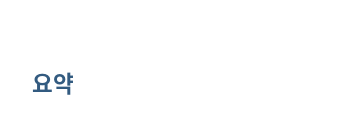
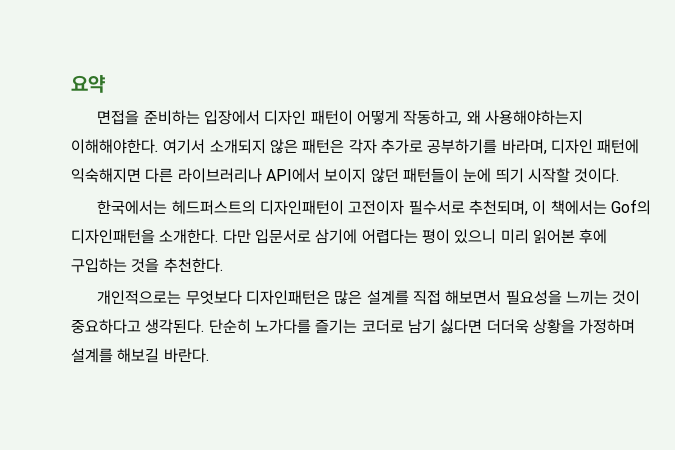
(74, 83) none -> [97,110,584,126] [71,139,640,155] [71,168,620,183] [97,199,652,216] [71,229,608,244] [71,258,223,273] [97,290,641,305] [71,319,636,334] [71,348,209,363] // 면접을 준비하는 입장에서 디자인 패턴이 어떻게 작동하고, 왜 사용해야하는지 이해해야한다. 여기서 소개되지 않은 패턴은 각자 추가로 공부하기를 바라며, 디자인 패턴에 익숙해지면 다른 라이브러리나 API에서 보이지 않던 패턴들이 눈에 띄기 시작할 것이다. // 한국에서는 헤드퍼스트의 디자인패턴이 고전이자 필수서로 추천되며, 이 책에서는 Gof의 디자인패턴을 소개한다. 다만 입문서로 삼기에 어렵다는 평이 있으니 미리 읽어본 후에 구입하는 것을 추천한다. // 개인적으로는 무엇보다 디자인패턴은 많은 설계를 직접 해보면서 필요성을 느끼는 것이 중요하다고 생각된다. 단순히 노가다를 즐기는 코더로 남기 싫다면 더더욱 상황을 가정하며 설계를 해보길 바란다.

